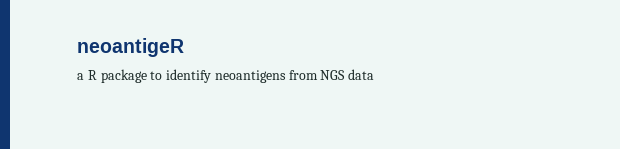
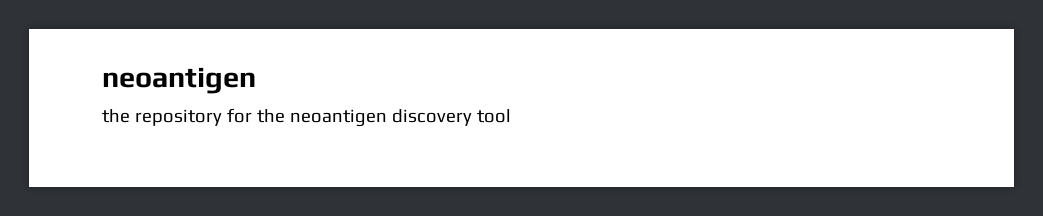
[77,38,184,57] [77,69,375,83] neoantigeR // a R package to identify neoantigens from NGS data -> [102,67,256,94] [102,108,511,127] neoantigen // the repository for the neoantigen discovery tool

